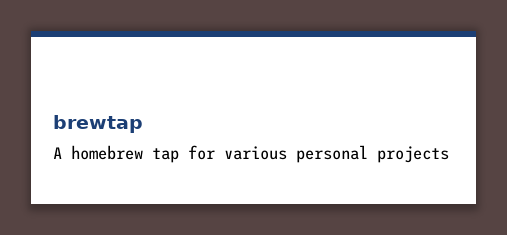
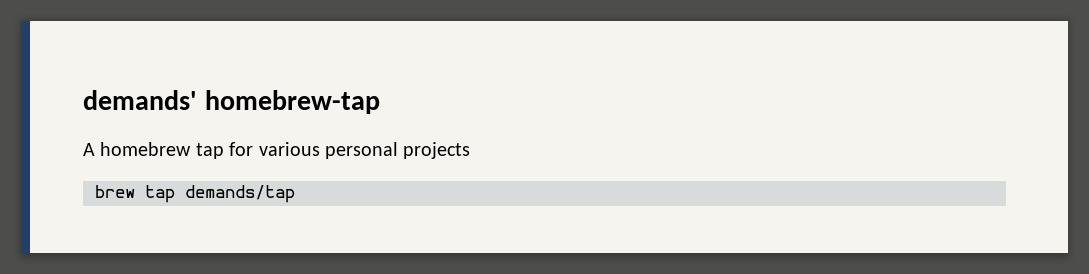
[53,115,143,133] brewtap -> [83,90,380,114] demands' homebrew-tap
(449, 154) none -> [95,185,295,203] // brew tap demands/tap

